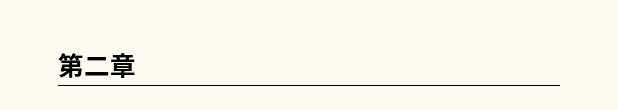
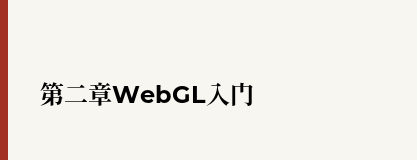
(136, 65) none -> [112,82,254,106] WebGL入门

